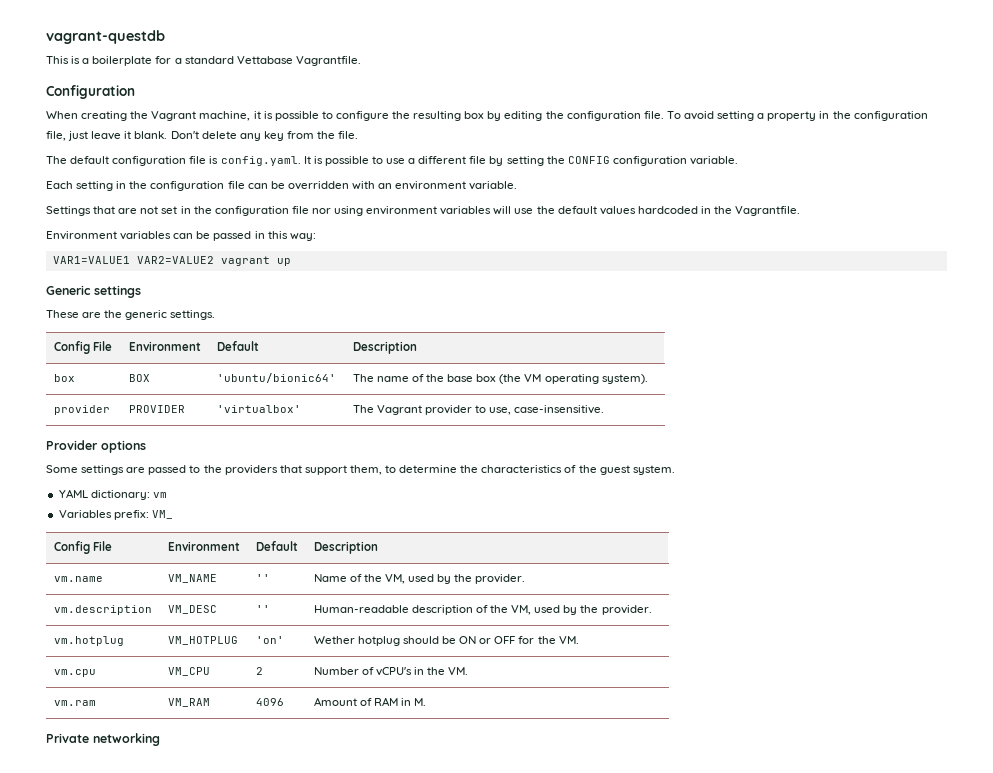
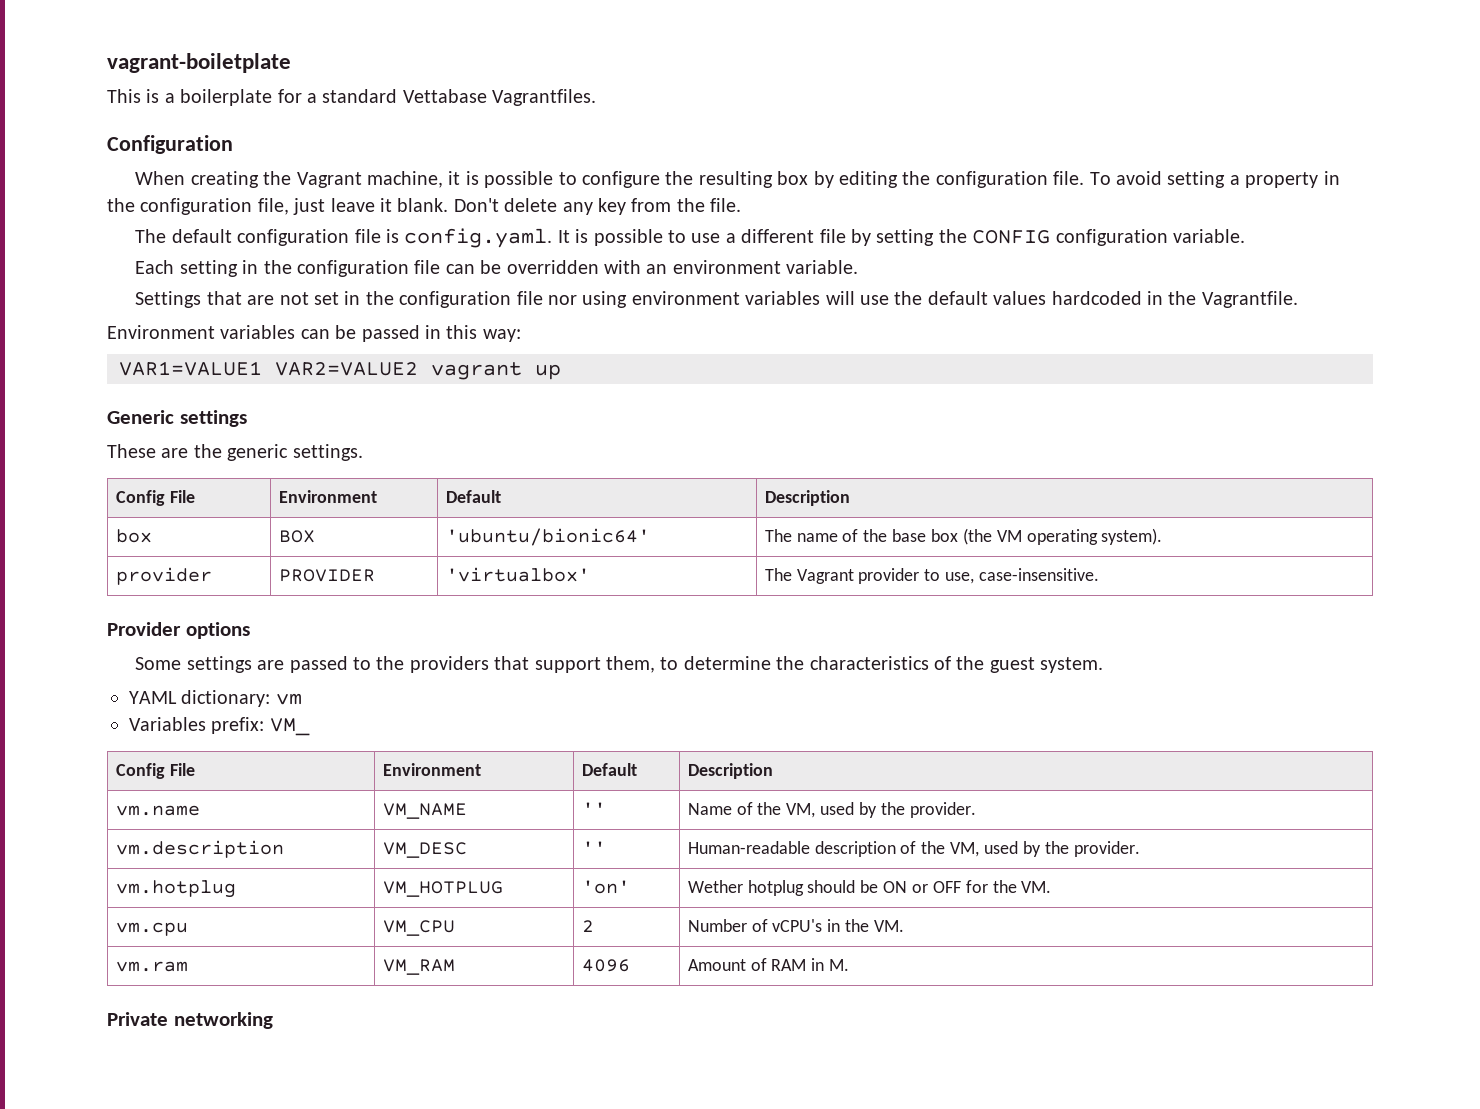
[46,30,165,44] vagrant-questdb -> [107,53,291,73] vagrant-boiletplate
[295,56,361,66] Vagrantfile. -> [492,89,597,106] Vagrantfiles.

